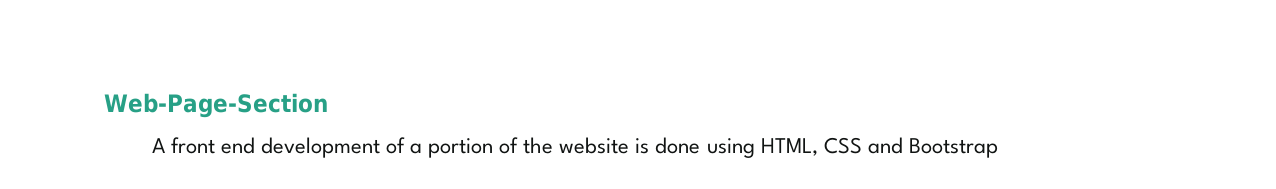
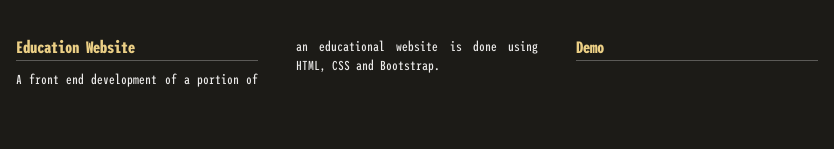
[104,93,328,118] Web-Page-Section -> [16,39,135,54] Education Website
[523,137,554,154] the -> [296,40,386,52] an educational
[908,138,998,158] Bootstrap -> [380,60,440,73] [576,41,604,54] Bootstrap. // Demo

